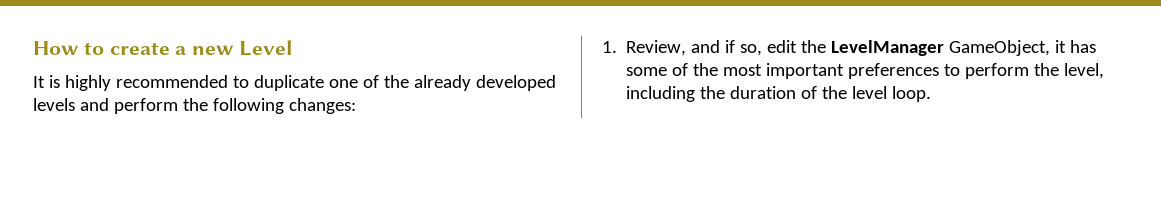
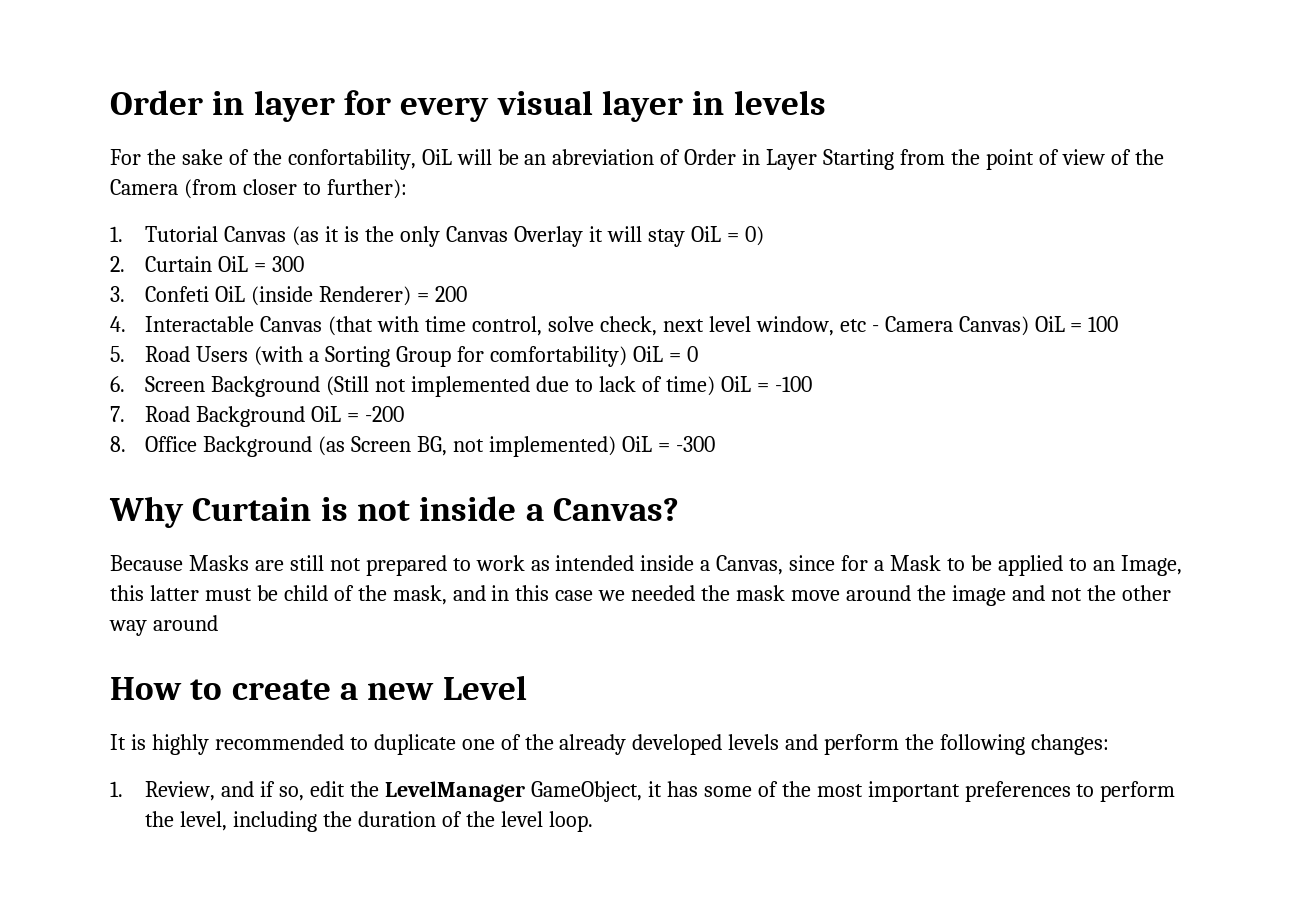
(33, 48) none -> [110,90,826,122] [110,149,1164,170] [110,179,407,199] [110,226,764,247] [110,256,305,272] [110,286,468,306] [110,316,1119,336] [110,346,698,367] [110,376,812,397] [110,406,405,427] [110,436,715,457] [109,496,679,528] [110,555,1182,576] [110,585,1171,606] [109,615,218,636] Order in layer for every visual layer in levels // For the sake of the confortability, OiL will be an abreviation of Order in Layer Starting from the point of view of the Camera (from closer to further): // 1. Tutorial Canvas (as it is the only Canvas Overlay it will stay OiL = 0) // 2. Curtain OiL = 300 // 3. Confeti OiL (inside Renderer) = 200 // 4. Interactable Canvas (that with time control, solve check, next level window, etc - Camera Canvas) OiL = 100 // 5. Road Users (with a Sorting Group for comfortability) OiL = 0 // 6. Screen Background (Still not implemented due to lack of time) OiL = -100 // 7. Road Background OiL = -200 // 8. Office Background (as Screen BG, not implemented) OiL = -300 // Why Curtain is not inside a Canvas? // Because Masks are still not prepared to work as intended inside a Canvas, since for a Mask to be applied to an Image, this latter must be child of the mask, and in this case we needed the mask move around the image and not the other way around //

